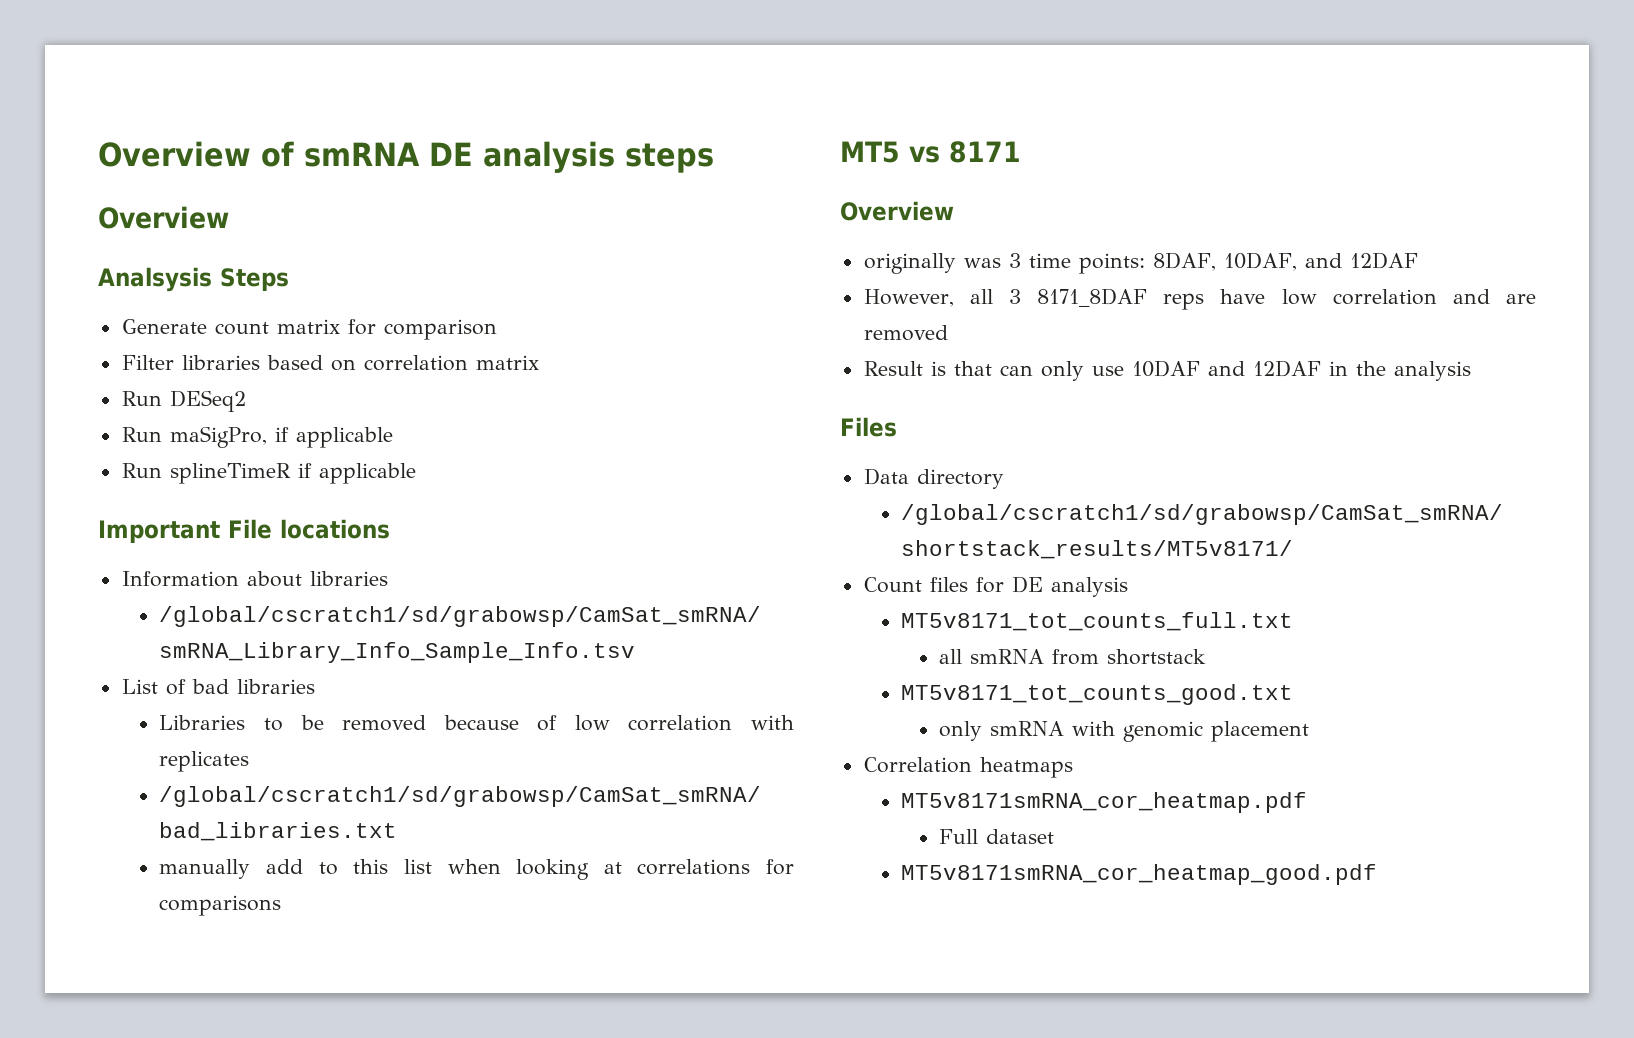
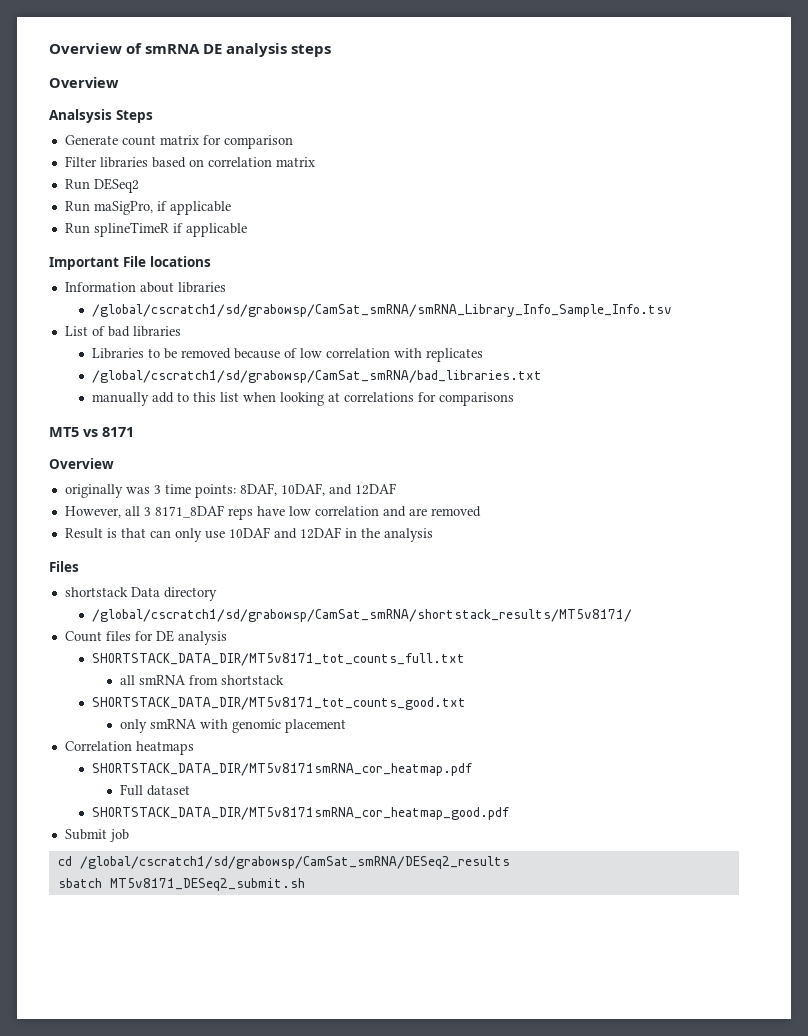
(897, 427) none -> [64,587,128,597] shortstack
[901,612,1294,631] MT5v8171_tot_counts_full.txt -> [92,653,466,666] SHORTSTACK_DATA_DIR/MT5v8171_tot_counts_full.txt
[901,684,1294,705] MT5v8171_tot_counts_good.txt -> [92,697,467,710] SHORTSTACK_DATA_DIR/MT5v8171_tot_counts_good.txt
[901,792,1308,813] MT5v8171smRNA_cor_heatmap.pdf -> [92,763,473,776] SHORTSTACK_DATA_DIR/MT5v8171smRNA_cor_heatmap.pdf
[901,864,1378,885] MT5v8171smRNA_cor_heatmap_good.pdf -> [92,807,510,820] [64,829,129,842] [57,856,510,869] [57,878,305,891] SHORTSTACK_DATA_DIR/MT5v8171smRNA_cor_heatmap_good.pdf // Submit job // cd /global/cscratch1/sd/grabowsp/CamSat_smRNA/DESeq2_results // sbatch MT5v8171_DESeq2_submit.sh

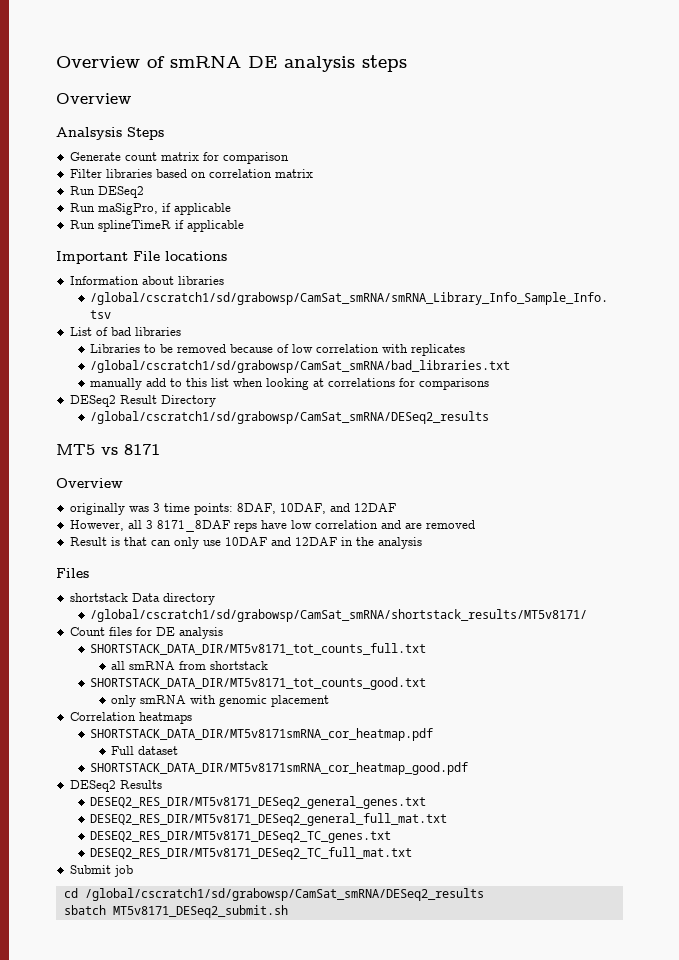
(515, 399) none -> [69,395,216,407] [90,411,490,424] // DESeq2 Result Directory // /global/cscratch1/sd/grabowsp/CamSat_smRNA/DESeq2_results
(510, 813) none -> [69,780,162,792] [90,796,427,809] [90,813,448,826] [90,831,392,843] [90,847,413,860] // DESeq2 Results // DESEQ2_RES_DIR/MT5v8171_DESeq2_general_genes.txt // DESEQ2_RES_DIR/MT5v8171_DESeq2_general_full_mat.txt // DESEQ2_RES_DIR/MT5v8171_DESeq2_TC_genes.txt // DESEQ2_RES_DIR/MT5v8171_DESeq2_TC_full_mat.txt

